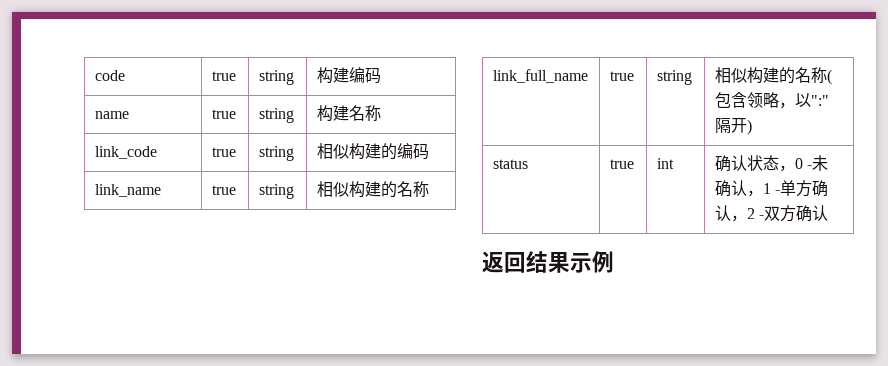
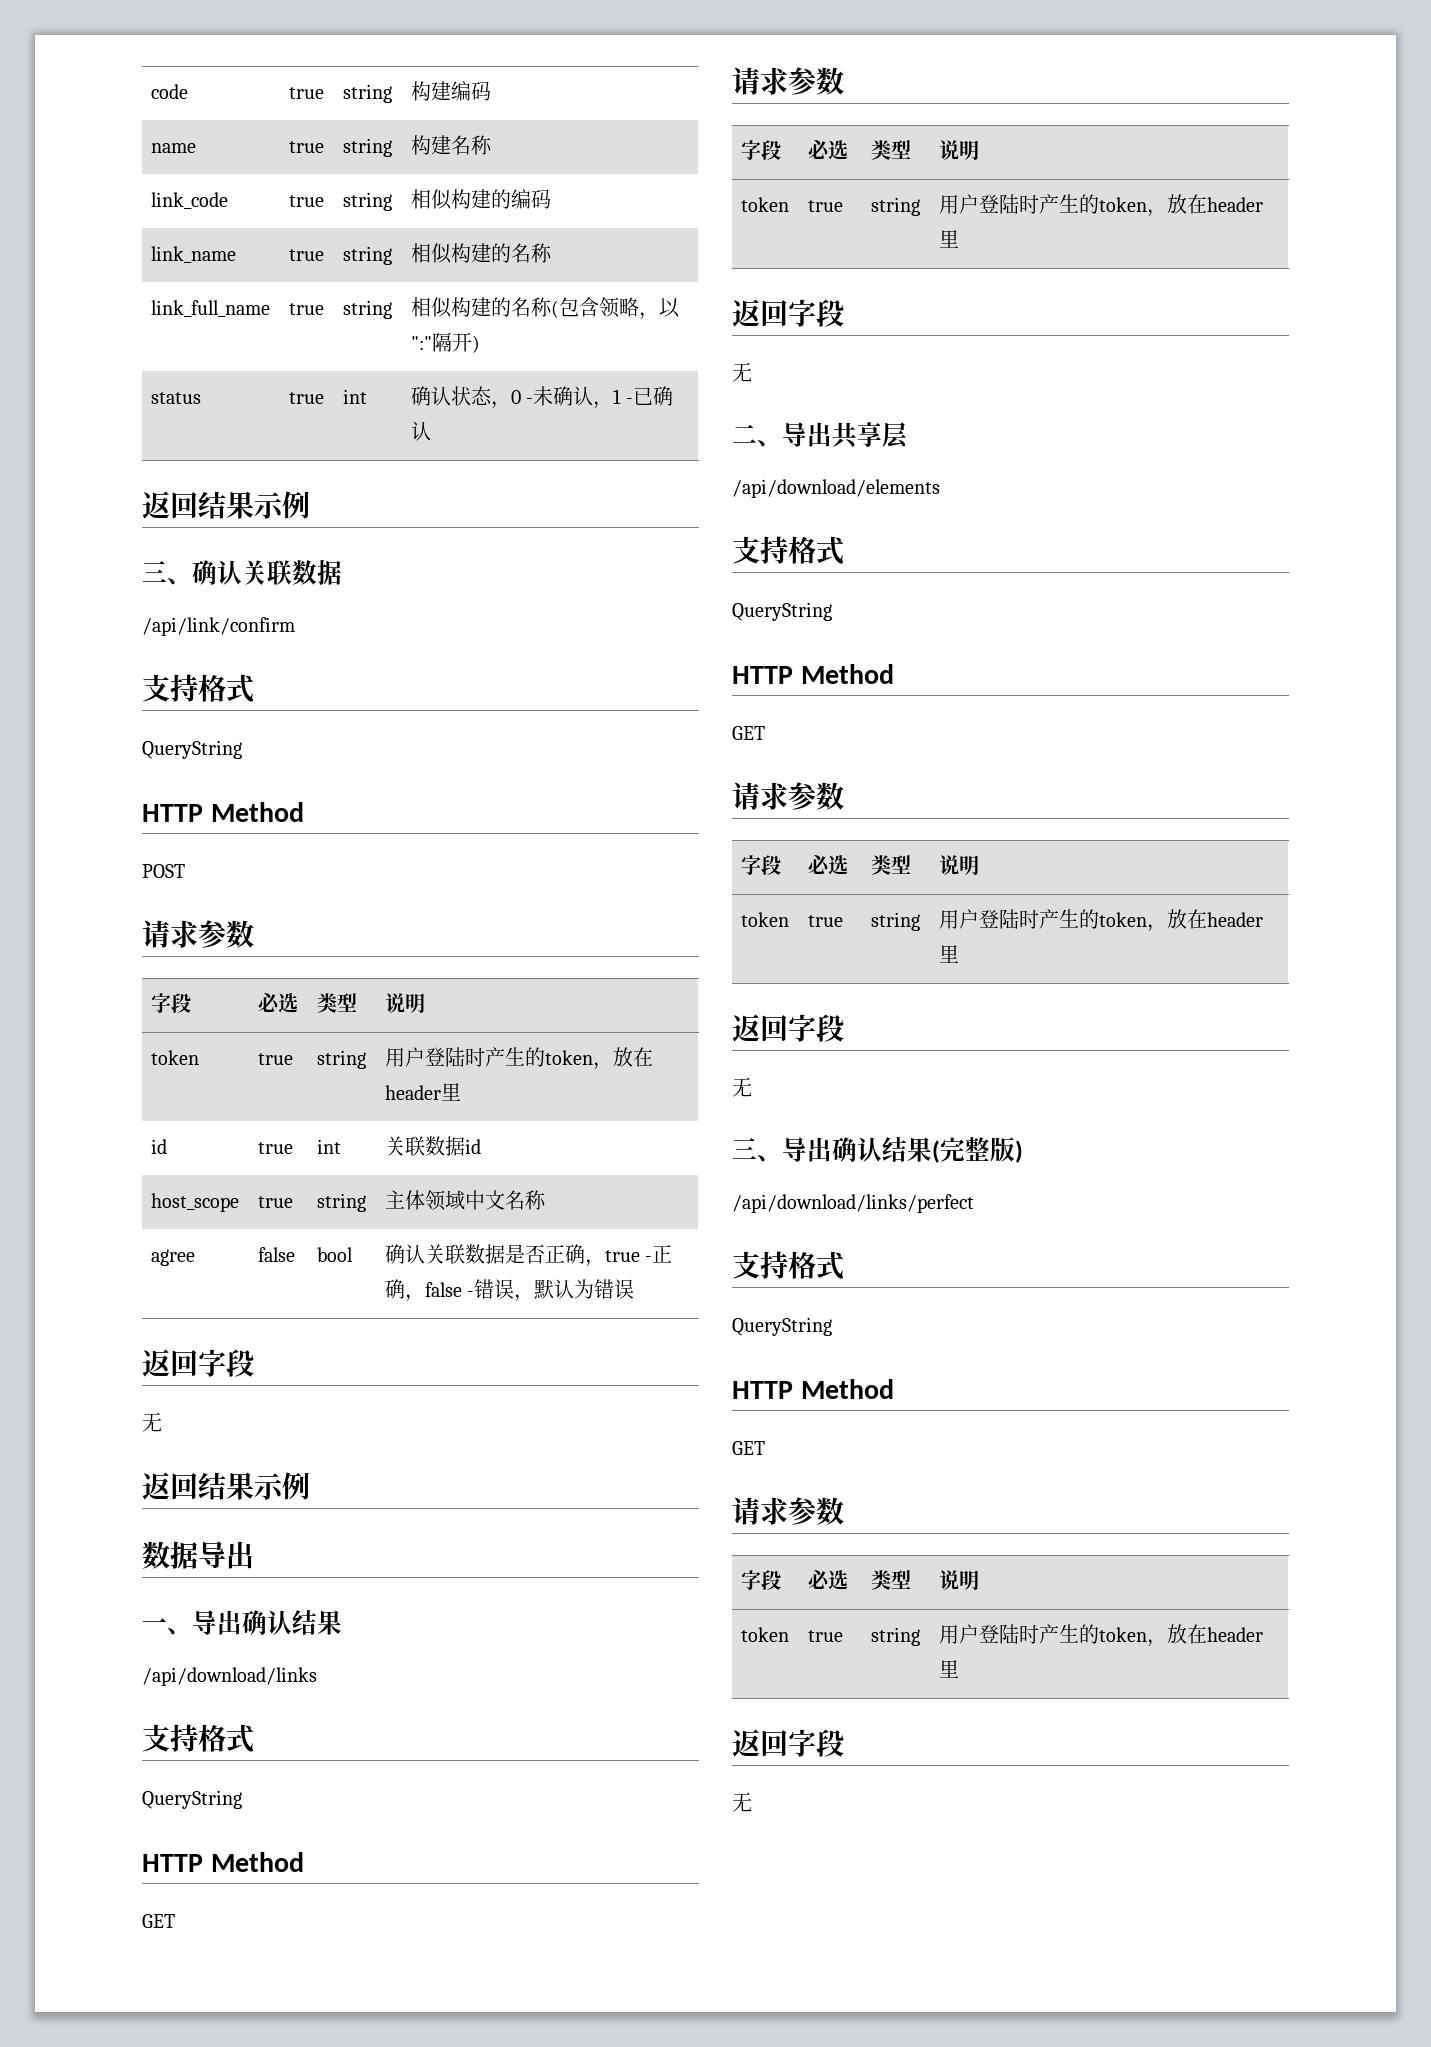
[780,180,829,197] [714,205,797,222] 单方确认，2 -双方 -> [632,387,653,405] 已
(614, 262) none -> [142,560,342,585] [142,617,295,636] [142,674,254,703] [142,740,242,759] [142,802,304,822] [142,864,185,878] [142,920,254,948] [151,993,192,1013] [258,993,299,1013] [317,993,358,1013] [385,993,426,1013] [151,1050,200,1065] [258,1053,294,1065] [317,1050,367,1069] [385,1047,654,1070] [385,1083,462,1101] [151,1139,168,1154] [258,1142,294,1154] [317,1139,342,1154] [385,1136,482,1156] [151,1193,240,1212] [258,1196,294,1208] [317,1193,367,1212] [385,1190,547,1211] [151,1249,196,1266] [258,1247,296,1262] [317,1247,354,1262] [385,1244,673,1267] [385,1279,635,1302] [142,1349,254,1377] [142,1412,162,1432] [142,1472,310,1500] [142,1541,254,1569] [142,1610,342,1635] [142,1667,317,1686] [142,1724,254,1753] [142,1790,242,1809] [142,1852,304,1872] [142,1914,175,1928] [732,67,844,95] [741,140,782,160] [808,140,849,160] [871,140,912,160] [939,140,980,160] [741,197,790,212] [808,200,844,212] [871,197,921,216] [939,194,1264,217] [939,230,960,248] [732,299,844,327] [732,362,752,382] [732,422,908,449] [732,479,940,498] [732,536,844,565] [732,602,832,621] [732,664,894,684] [732,726,765,740] [732,782,844,810] [741,855,782,875] [808,855,849,875] [871,855,912,875] [939,855,980,875] [741,912,790,927] [808,915,844,927] [871,912,921,931] [939,909,1264,932] [939,945,960,963] [732,1014,844,1042] [732,1077,752,1097] [732,1137,1023,1163] [732,1194,974,1213] [732,1251,844,1280] [732,1317,832,1336] [732,1379,894,1399] [732,1441,765,1455] [732,1497,844,1525] [741,1570,782,1590] [808,1570,849,1590] [871,1570,912,1590] [939,1570,980,1590] [741,1627,790,1642] [808,1630,844,1642] [871,1627,921,1646] [939,1624,1264,1647] [939,1660,960,1678] [732,1729,844,1757] [732,1792,752,1812] // 三、确认关联数据 // /api/link/confirm // 支持格式 // QueryString // HTTP Method // POST // 请求参数 // 字段 | 必选 | 类型 | 说明 // token | true | string | 用户登陆时产生的token，放在header里 // id | true | int | 关联数据id // host_scope | true | string | 主体领域中文名称 // agree | false | bool | 确认关联数据是否正确，true -正确，false -错误，默认为错误 // 返回字段 // 无 // 返回结果示例 // 数据导出 // 一、导出确认结果 // /api/download/links // 支持格式 // QueryString // HTTP Method // GET // 请求参数 // 字段 | 必选 | 类型 | 说明 // token | true | string | 用户登陆时产生的token，放在header里 // 返回字段 // 无 // 二、导出共享层 // /api/download/elements // 支持格式 // QueryString // HTTP Method // GET // 请求参数 // 字段 | 必选 | 类型 | 说明 // token | true | string | 用户登陆时产生的token，放在header里 // 返回字段 // 无 // 三、导出确认结果(完整版) // /api/download/links/perfect // 支持格式 // QueryString // HTTP Method // GET // 请求参数 // 字段 | 必选 | 类型 | 说明 // token | true | string | 用户登陆时产生的token，放在header里 // 返回字段 // 无

